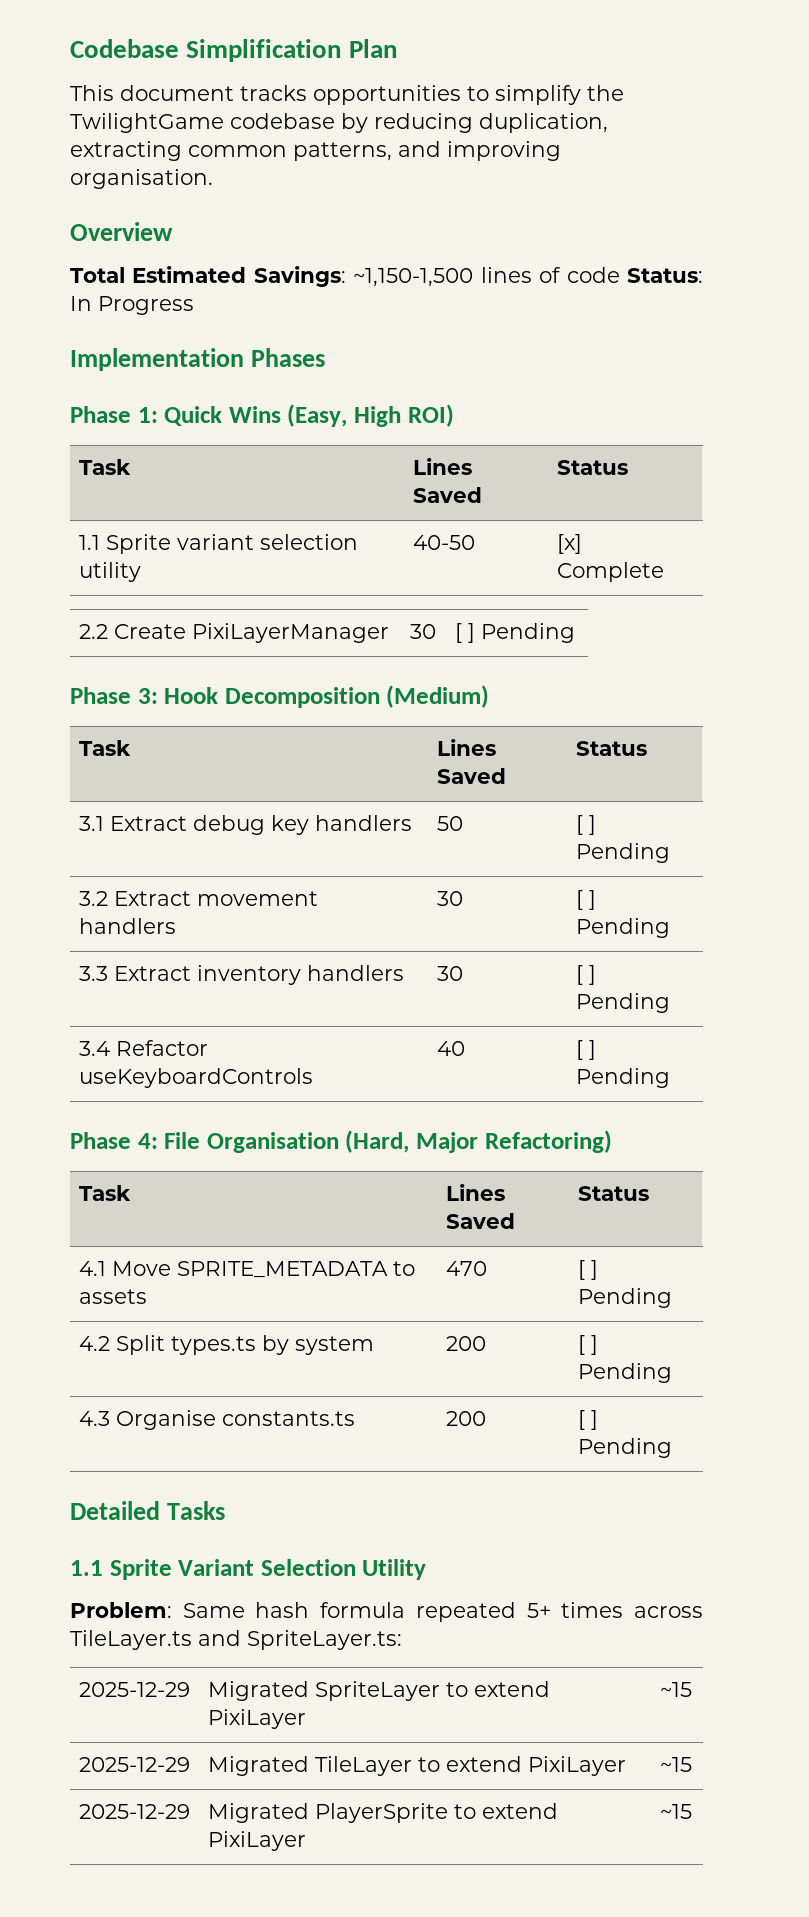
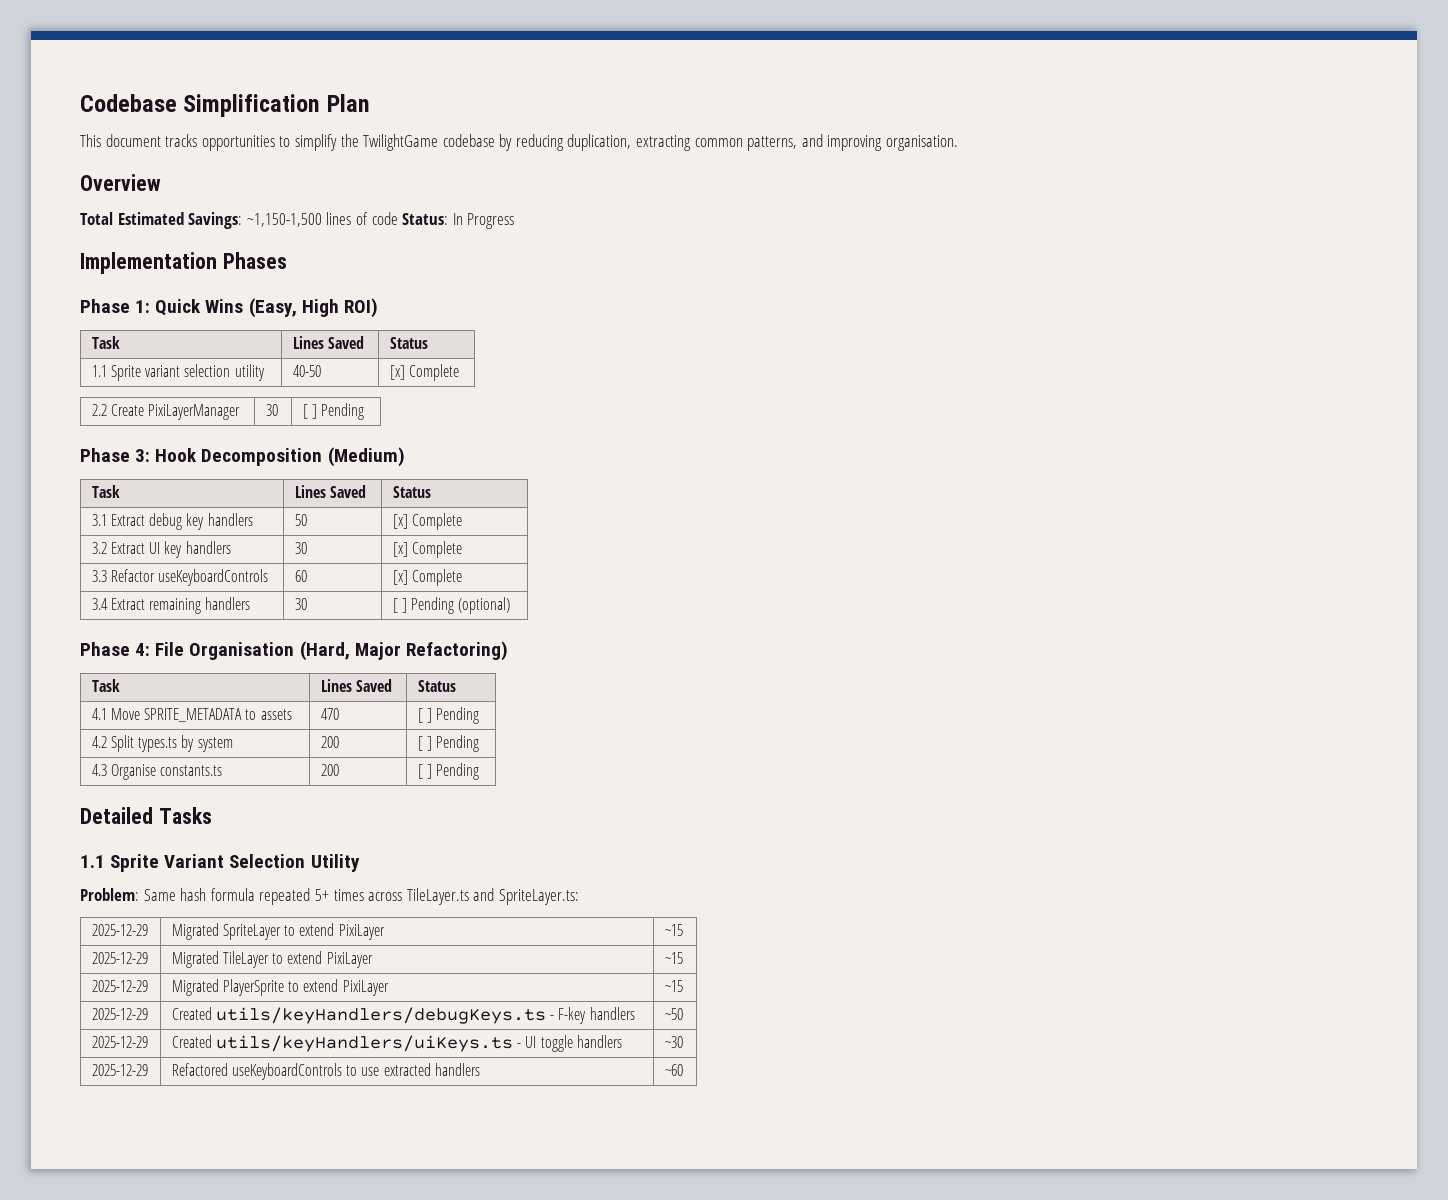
[575,815,596,835] [575,843,670,863] [ ] Pending -> [392,513,463,530] [x] Complete
[196,891,318,906] [78,918,176,934] [436,891,463,906] [575,890,596,910] [575,918,670,938] [78,965,404,985] [436,966,463,981] [575,965,596,985] [575,993,670,1013] [78,1040,208,1056] [78,1068,313,1088] [436,1041,465,1056] [575,1040,596,1060] [575,1068,670,1088] movement handlers | 30 | [ ] Pending // 3.3 Extract inventory handlers | 30 | [ ] Pending // 3.4 Refactor useKeyboardControls | 40 | [ ] Pending -> [149,541,231,558] [294,542,307,554] [392,541,463,558] [91,569,269,586] [294,570,307,582] [392,569,463,586] [91,597,251,614] [294,598,307,610] [392,597,511,614] UI key handlers | 30 | [x] Complete // 3.3 Refactor useKeyboardControls | 60 | [x] Complete // 3.4 Extract remaining handlers | 30 | [ ] Pending (optional)
(692, 1811) none -> [91,1008,148,1020] [171,1007,635,1024] [664,1008,683,1020] [91,1036,148,1048] [171,1035,622,1052] [664,1036,683,1048] [91,1064,148,1076] [171,1063,480,1080] [664,1064,683,1076] // 2025-12-29 | Created utils/keyHandlers/debugKeys.ts - F-key handlers | ~50 // 2025-12-29 | Created utils/keyHandlers/uiKeys.ts - UI toggle handlers | ~30 // 2025-12-29 | Refactored useKeyboardControls to use extracted handlers | ~60

